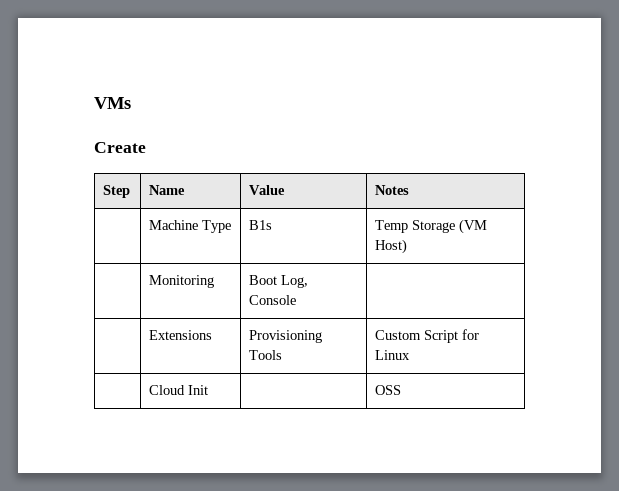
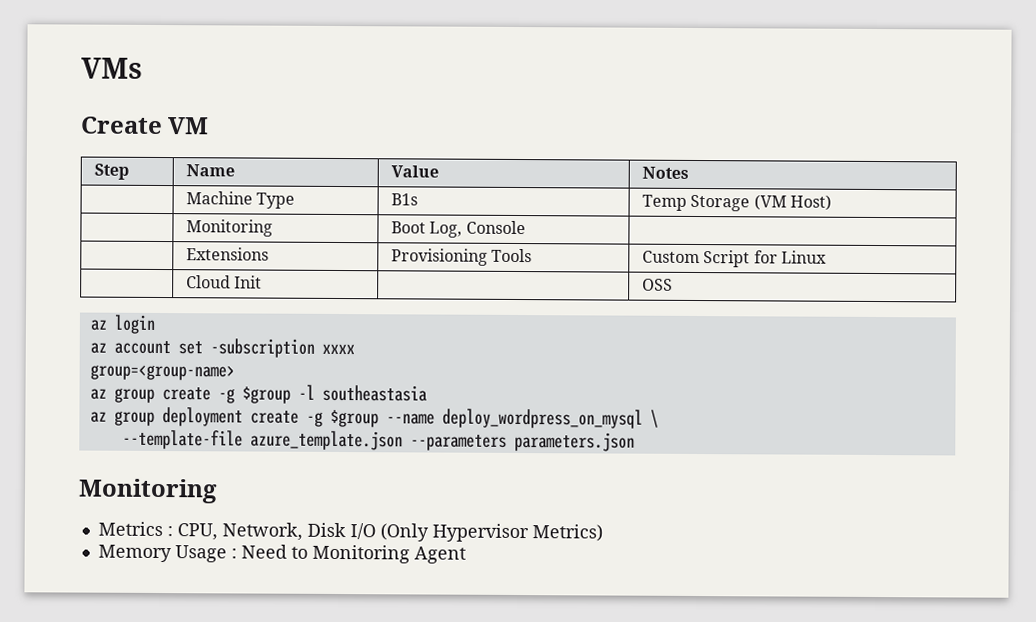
(146, 147) none -> [167,117,210,135] VM
(402, 390) none -> [89,314,155,334] [89,338,355,358] [89,364,235,381] [89,384,427,404] [89,407,659,429] [121,429,635,452] [78,478,218,504] [97,521,603,543] [97,544,466,564] // az login // az account set -subscription xxxx // group=<group-name> // az group create -g $group -l southeastasia // az group deployment create -g $group --name deploy_wordpress_on_mysql \ // --template-file azure_template.json --parameters parameters.json // Monitoring // Metrics : CPU, Network, Disk I/O (Only Hypervisor Metrics) // Memory Usage : Need to Monitoring Agent

